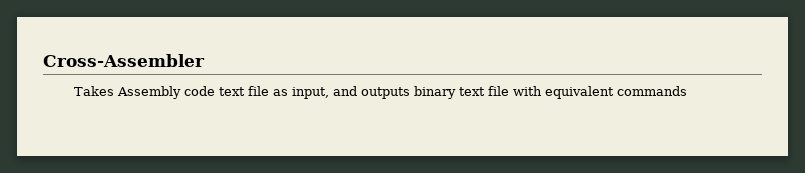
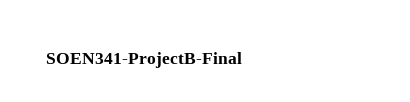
[43,54,205,67] [73,86,687,99] Cross-Assembler // Takes Assembly code text file as input, and outputs binary text file with equivalent commands -> [46,52,242,68] SOEN341-ProjectB-Final

